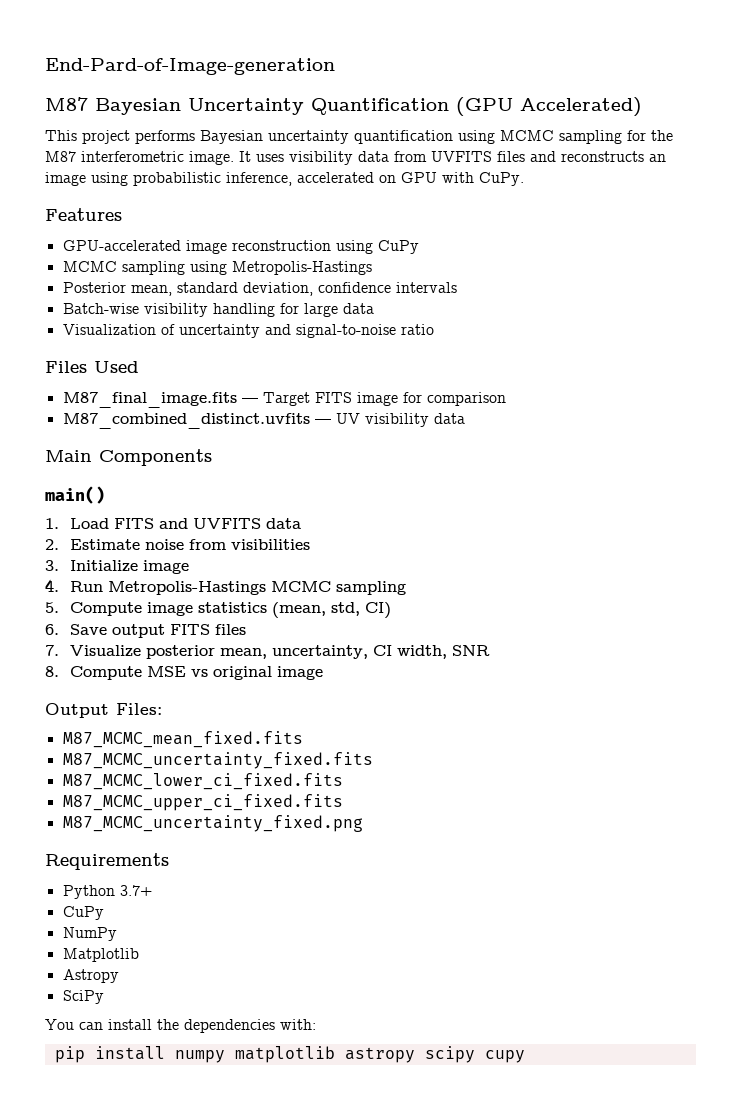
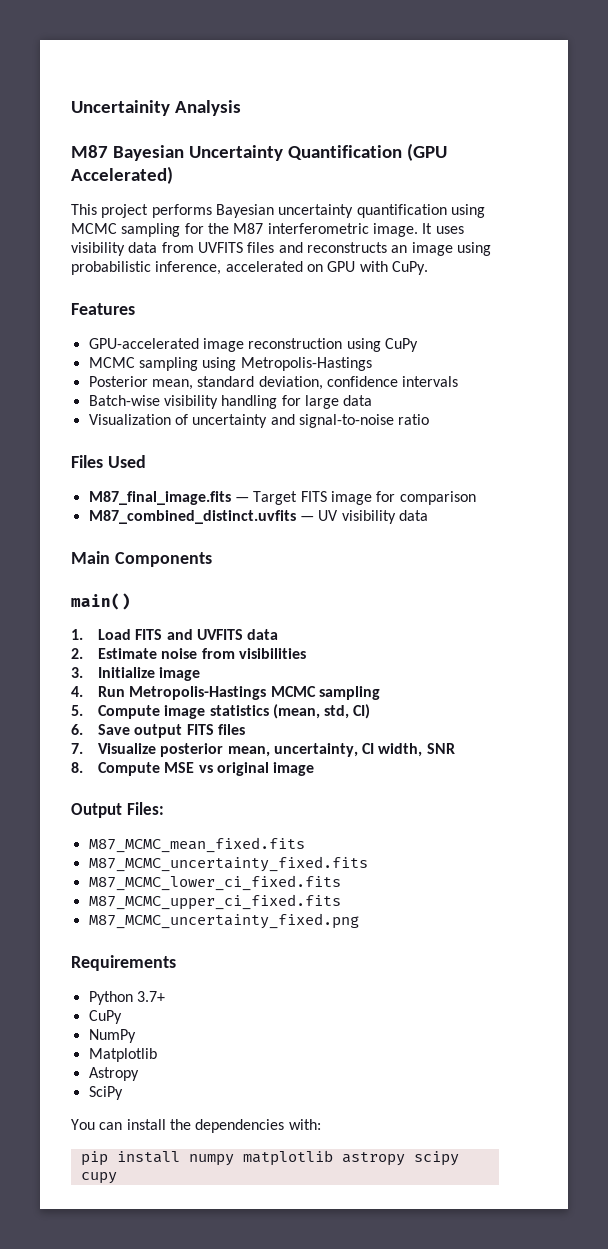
[45,58,335,75] End-Pard-of-Image-generation -> [71,100,241,116] Uncertainity Analysis

